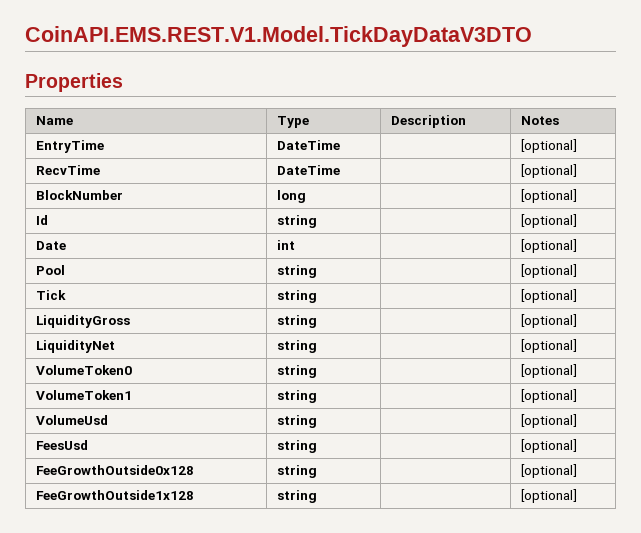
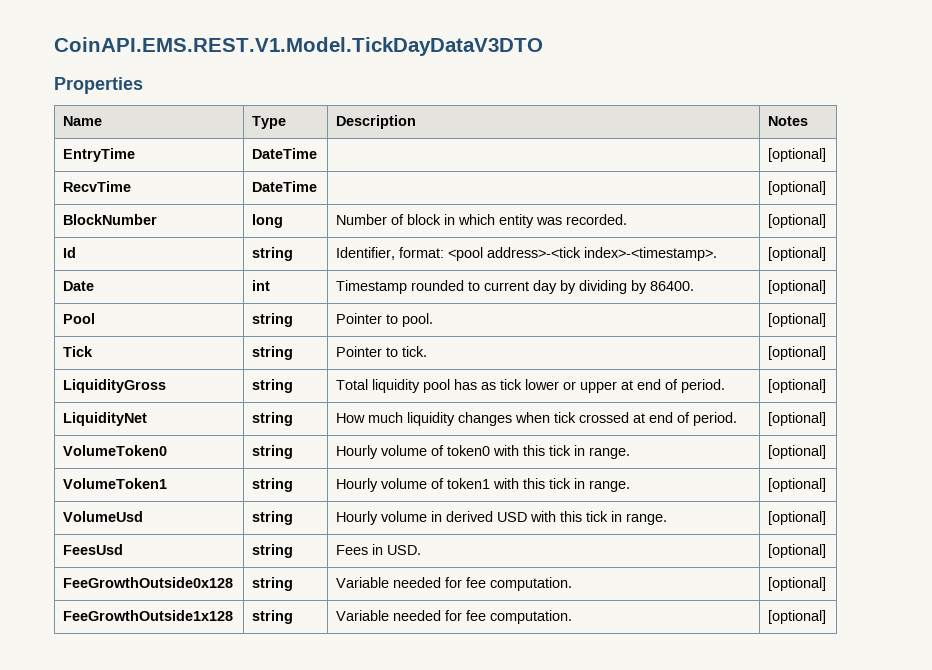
[520,189,577,203] [35,215,48,225] [276,215,317,228] [520,214,577,228] [35,241,66,250] [276,240,295,250] | [optional] // Id | string | | [optional] // Date | int | -> [336,214,628,228] [768,214,827,228] [63,247,77,258] [252,247,294,261] [336,247,718,261] [768,247,827,261] [63,281,95,291] [252,280,271,291] [336,280,695,294] Number of block in which entity was recorded. | [optional] // Id | string | Identifier, format: <pool address>-<tick index>-<timestamp>. | [optional] // Date | int | Timestamp rounded to current day by dividing by 86400.
(317, 271) none -> [336,313,434,327] Pointer to pool.
(317, 296) none -> [336,346,428,357] Pointer to tick.
[520,314,577,328] [35,340,115,353] [276,340,317,353] [520,339,577,353] [35,365,132,375] [276,365,317,378] [520,364,577,378] [35,390,132,400] [276,390,317,403] [520,389,577,403] [35,415,108,425] [276,415,317,428] | [optional] // LiquidityNet | string | | [optional] // VolumeToken0 | string | | [optional] // VolumeToken1 | string | | [optional] // VolumeUsd | string | -> [336,379,726,393] [768,379,827,393] [63,412,148,426] [252,412,294,426] [336,412,738,426] [768,412,827,426] [63,445,168,456] [252,445,294,459] [336,445,631,459] [768,445,827,459] [63,478,168,489] [252,478,294,492] [336,478,631,492] [768,478,827,492] [63,511,144,522] [252,511,294,525] [336,511,668,525] Total liquidity pool has as tick lower or upper at end of period. | [optional] // LiquidityNet | string | How much liquidity changes when tick crossed at end of period. | [optional] // VolumeToken0 | string | Hourly volume of token0 with this tick in range. | [optional] // VolumeToken1 | string | Hourly volume of token1 with this tick in range. | [optional] // VolumeUsd | string | Hourly volume in derived USD with this tick in range.
(317, 446) none -> [336,544,422,555] Fees in USD.
[520,464,577,478] [35,490,194,500] [276,490,317,503] | [optional] // FeeGrowthOutside1x128 | string | -> [336,577,573,591] [768,577,827,591] [63,610,234,621] [252,610,294,624] [336,610,573,624] Variable needed for fee computation. | [optional] // FeeGrowthOutside1x128 | string | Variable needed for fee computation.

